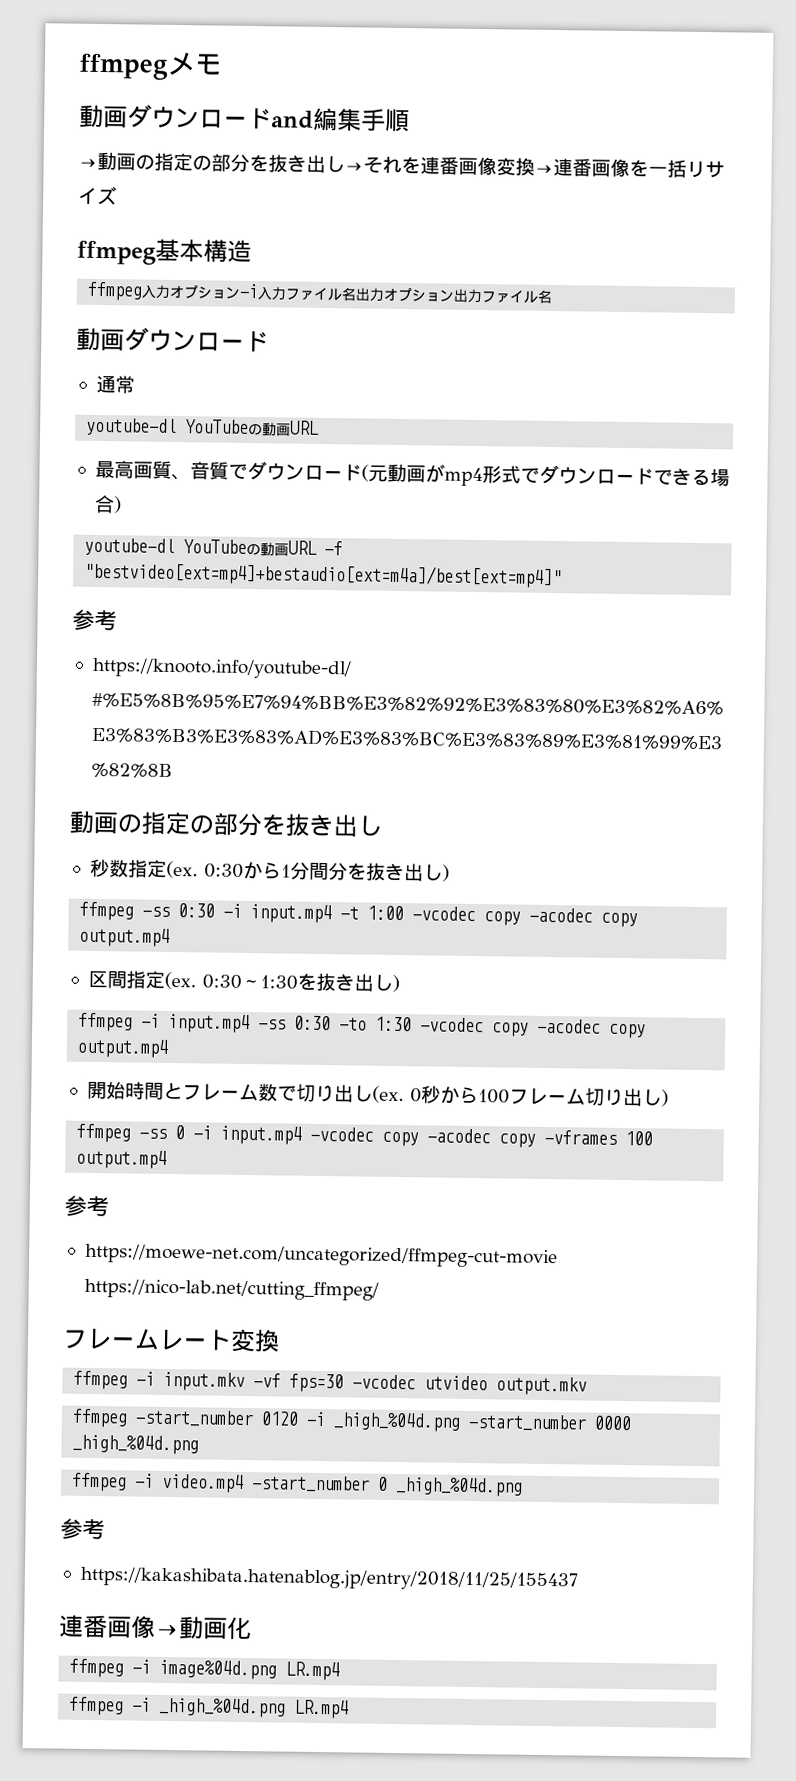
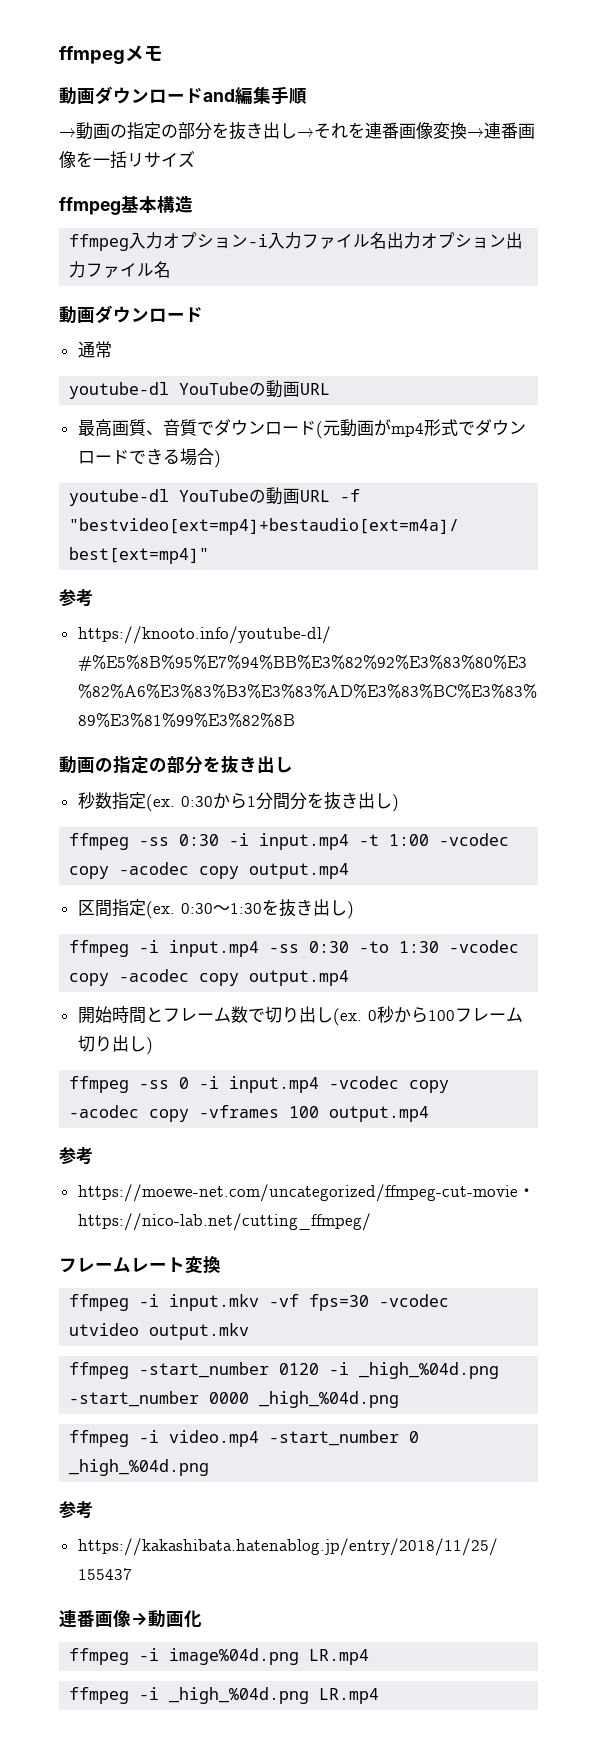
(558, 1256) none -> [517,1188,535,1197] ・

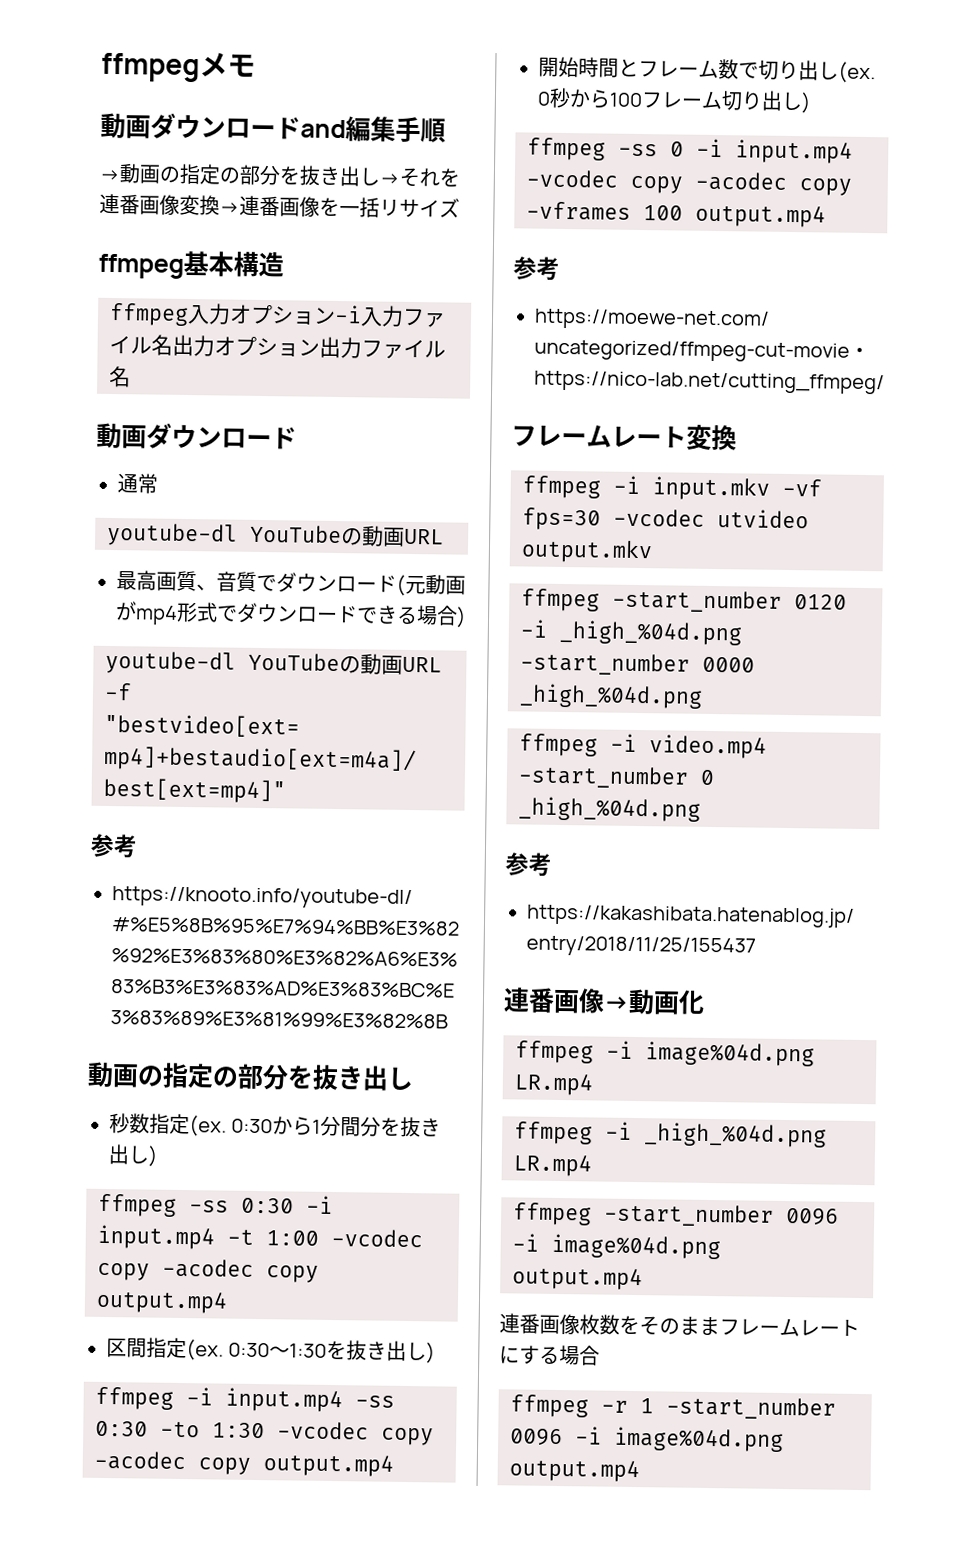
(380, 1696) none -> [513,1202,839,1227] [512,1233,721,1260] [512,1266,643,1291] [499,1313,860,1338] [499,1345,600,1366] [510,1394,836,1420] [510,1426,784,1452] [509,1458,640,1483] // ffmpeg -start_number 0096 -i image%04d.png output.mp4 // 連番画像枚数をそのままフレームレートにする場合 // ffmpeg -r 1 -start_number 0096 -i image%04d.png output.mp4

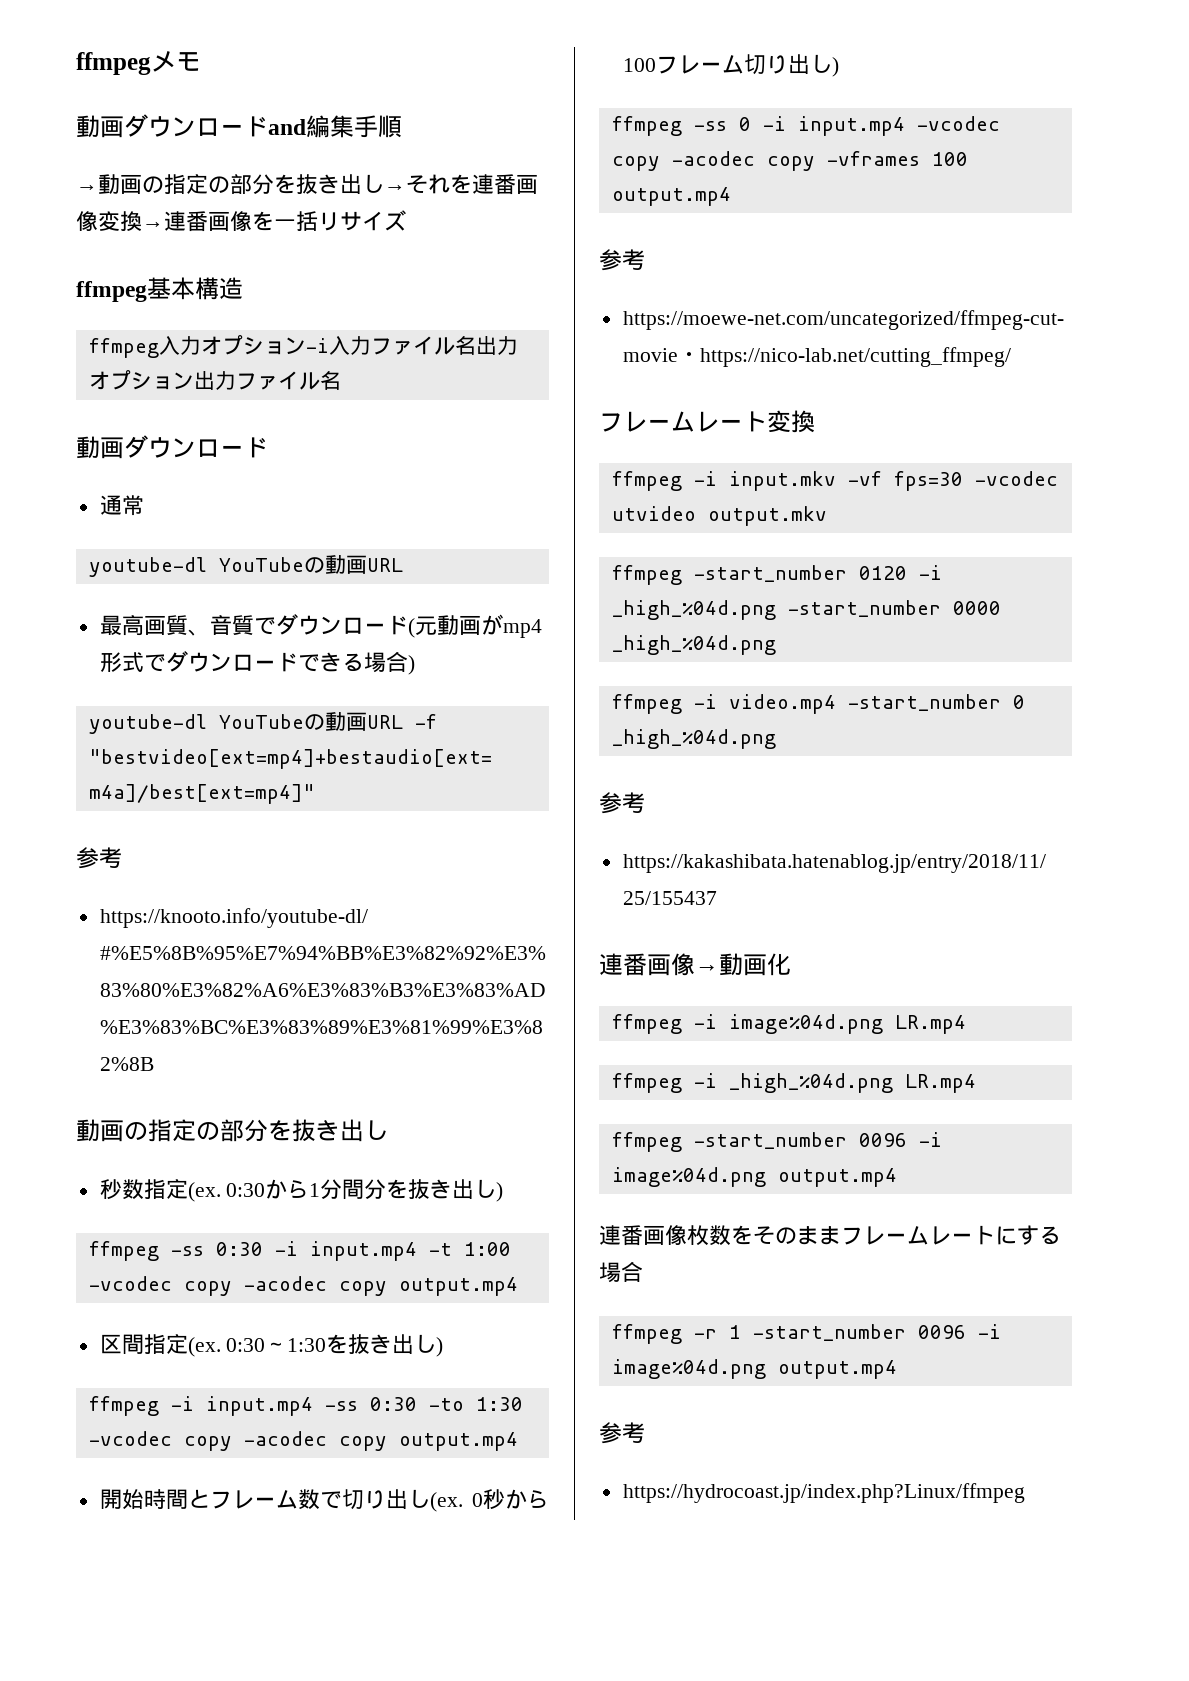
(640, 1470) none -> [599,1422,645,1444] [622,1483,1025,1503] // 参考 // https://hydrocoast.jp/index.php?Linux/ffmpeg

